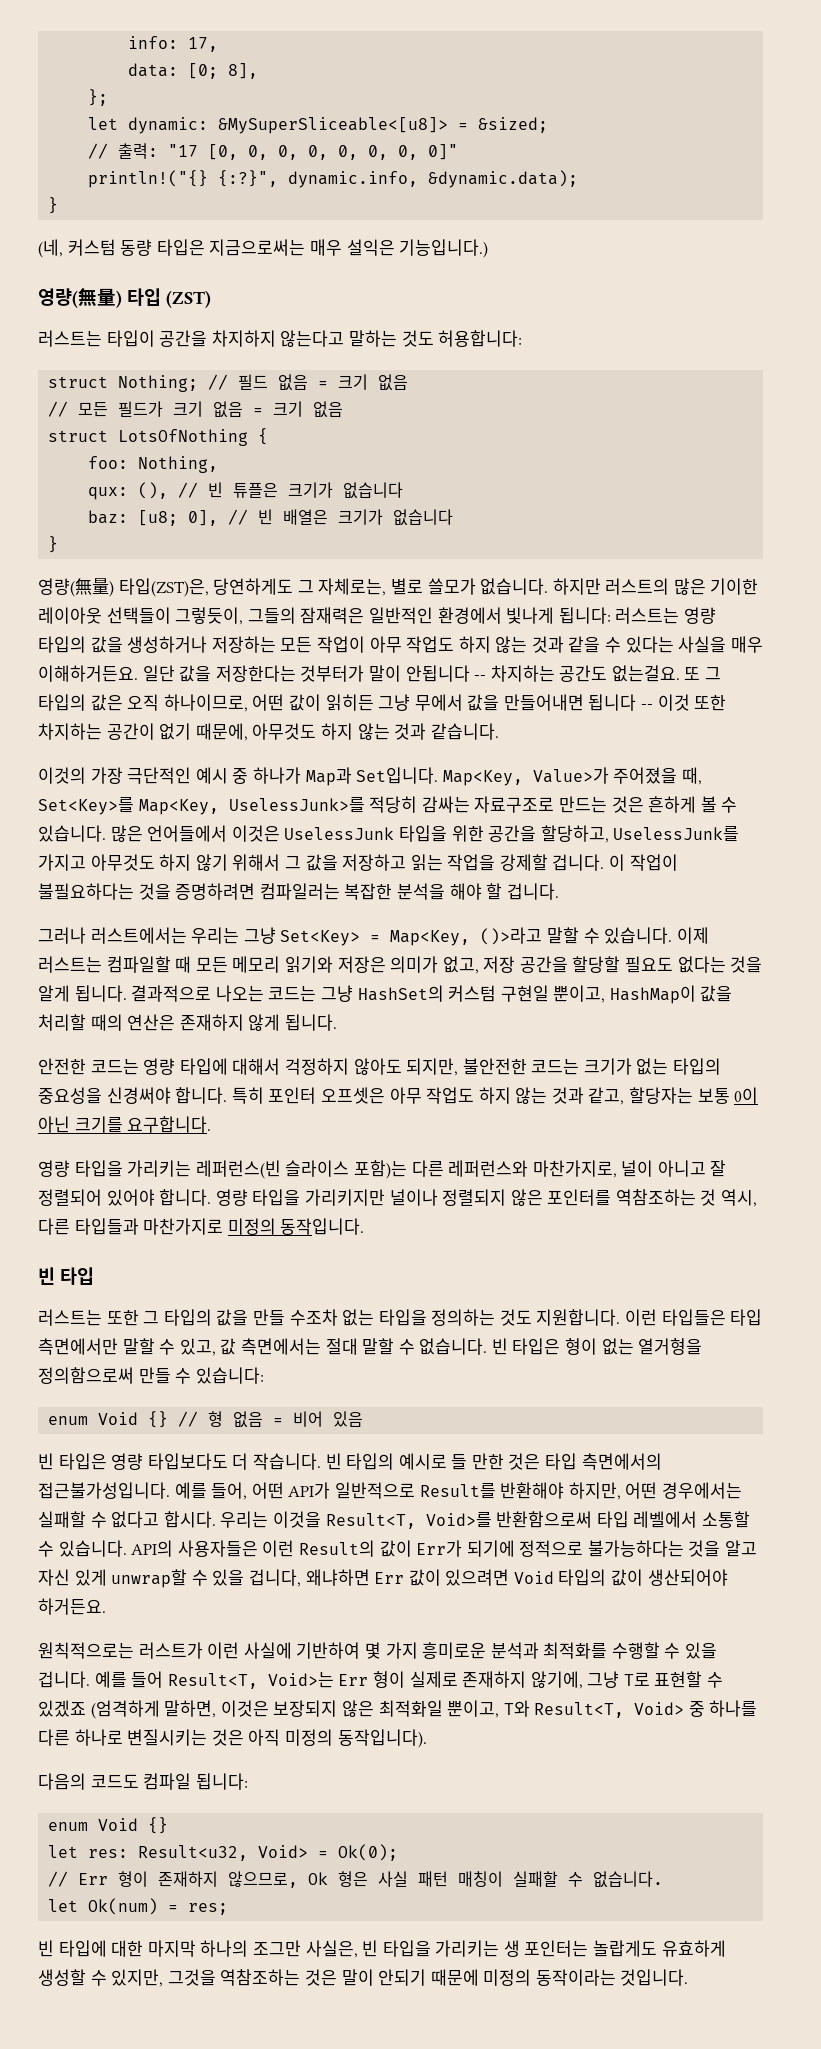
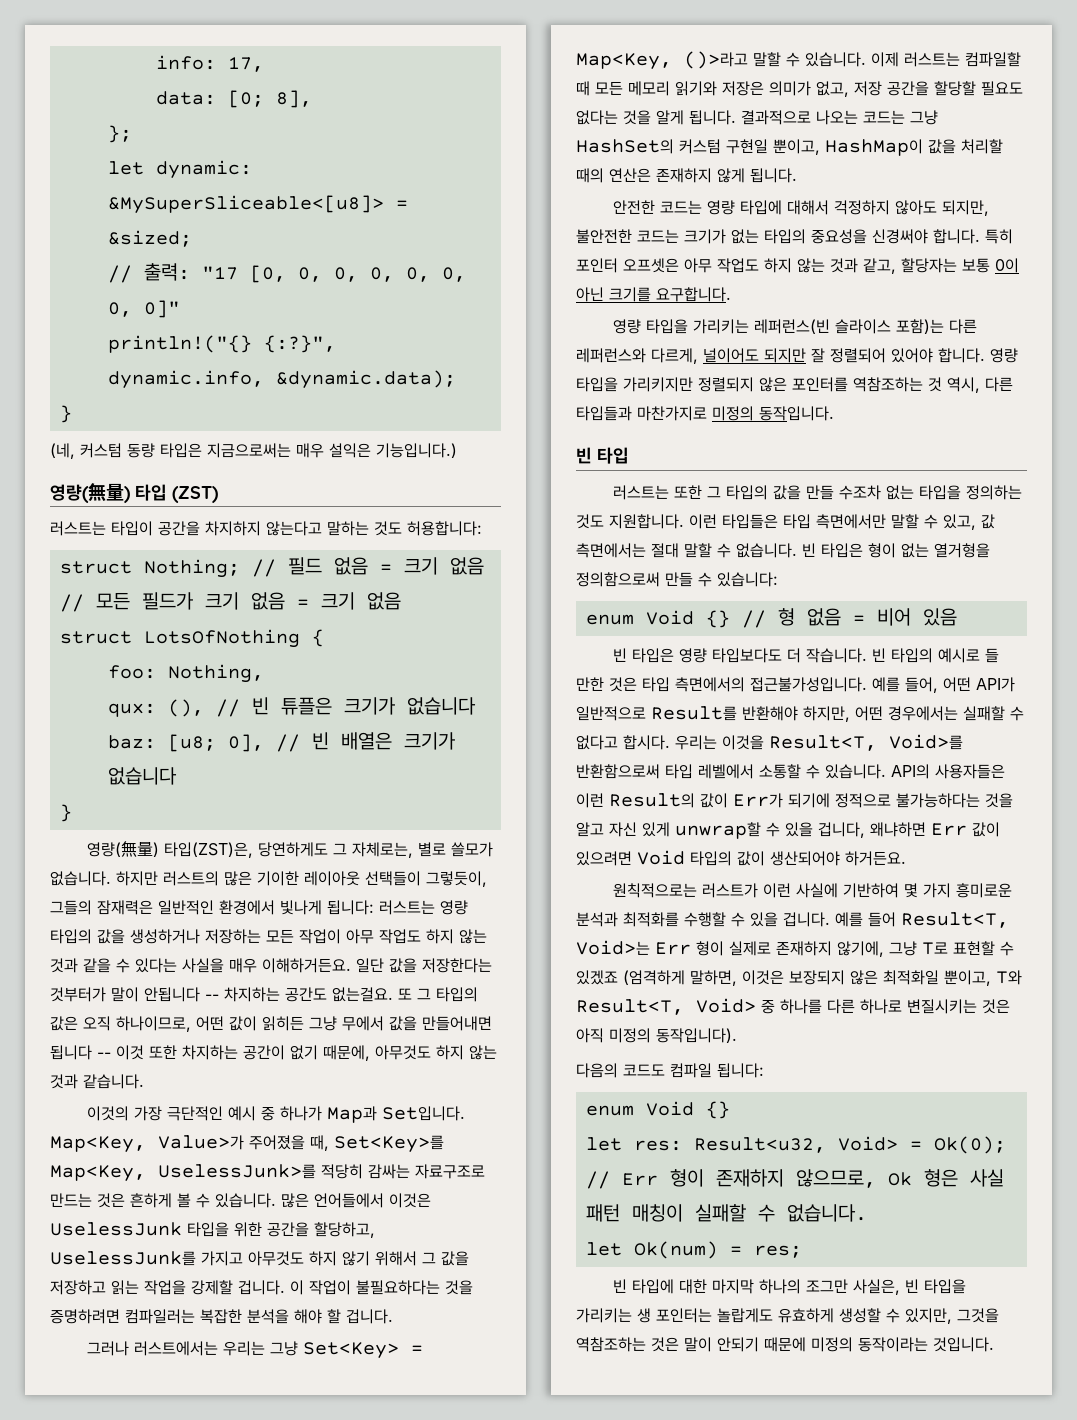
[532,1160,706,1178] 마찬가지로, 널이 아니고 -> [651,348,806,364] 다르게, 널이어도 되지만
[389,1189,438,1206] 널이나 -> (693, 384) none

